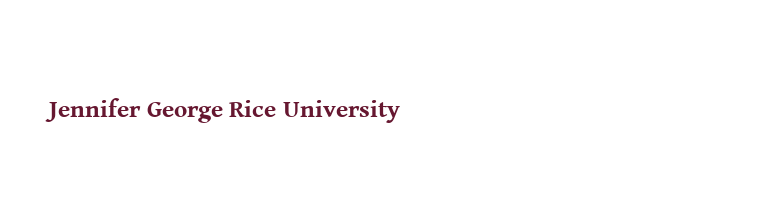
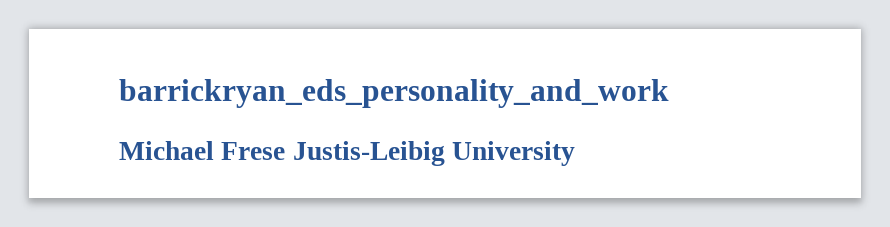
[45,98,277,123] Jennifer George Rice -> [119,79,669,108] [119,141,445,166] barrickryan_eds_personality_and_work // Michael Frese Justis-Leibig

